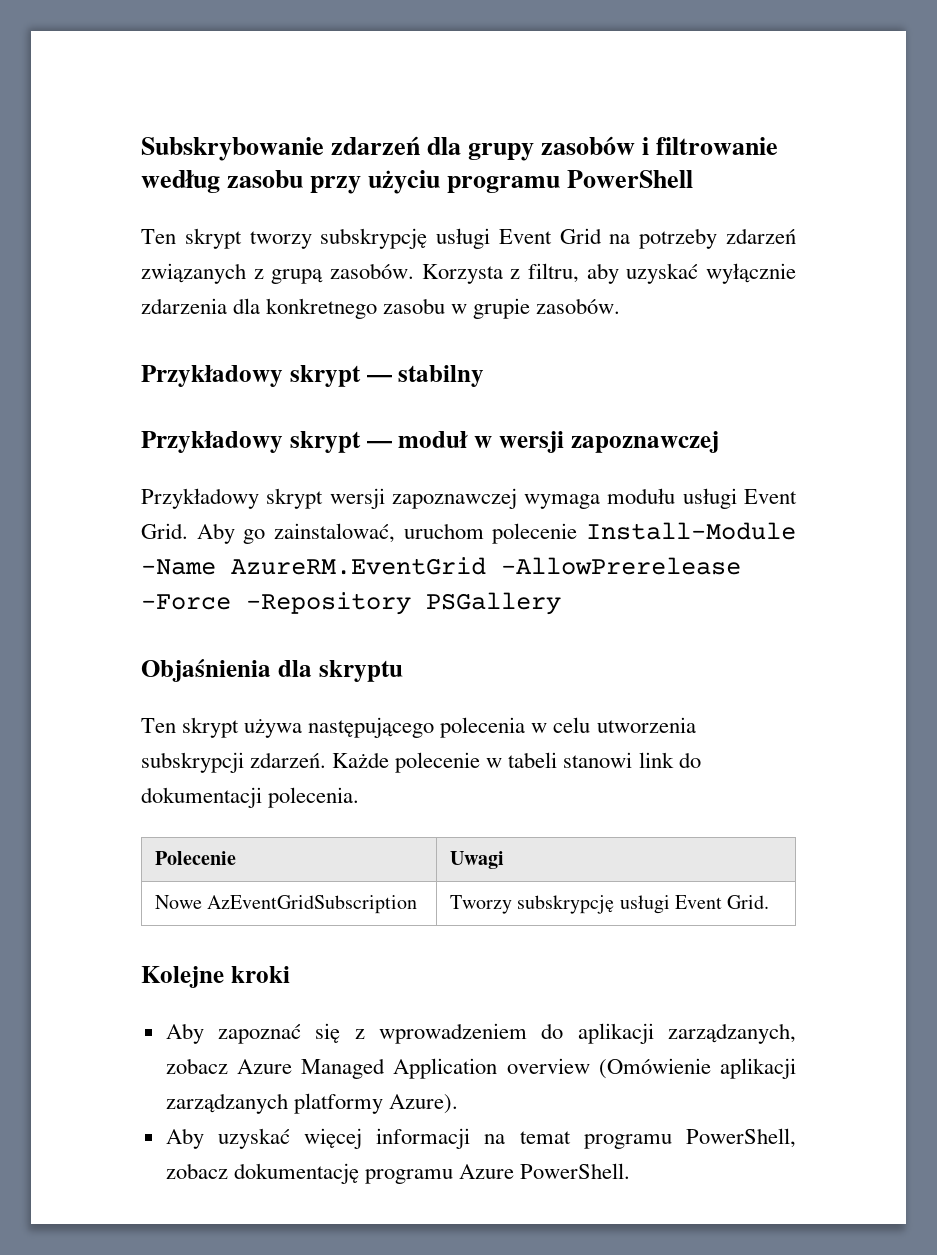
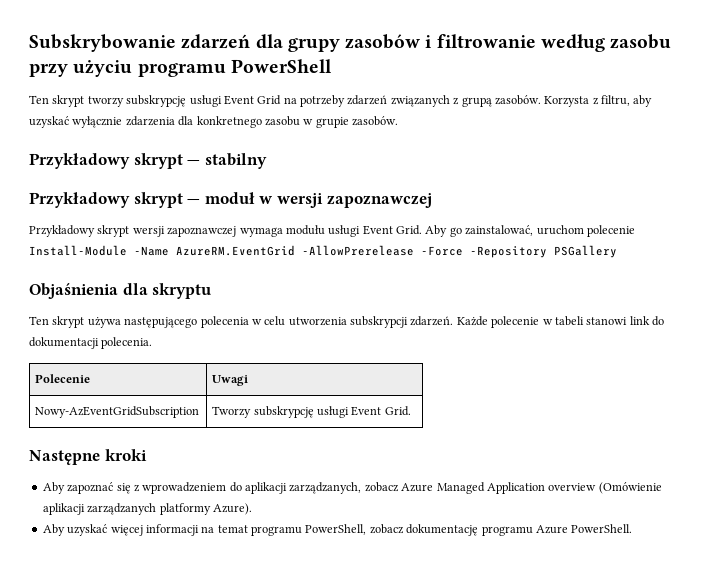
[154,895,418,914] Nowe AzEventGridSubscription -> [35,406,200,418] Nowy-AzEventGridSubscription
[141,966,224,988] Kolejne -> [29,450,100,465] Następne

